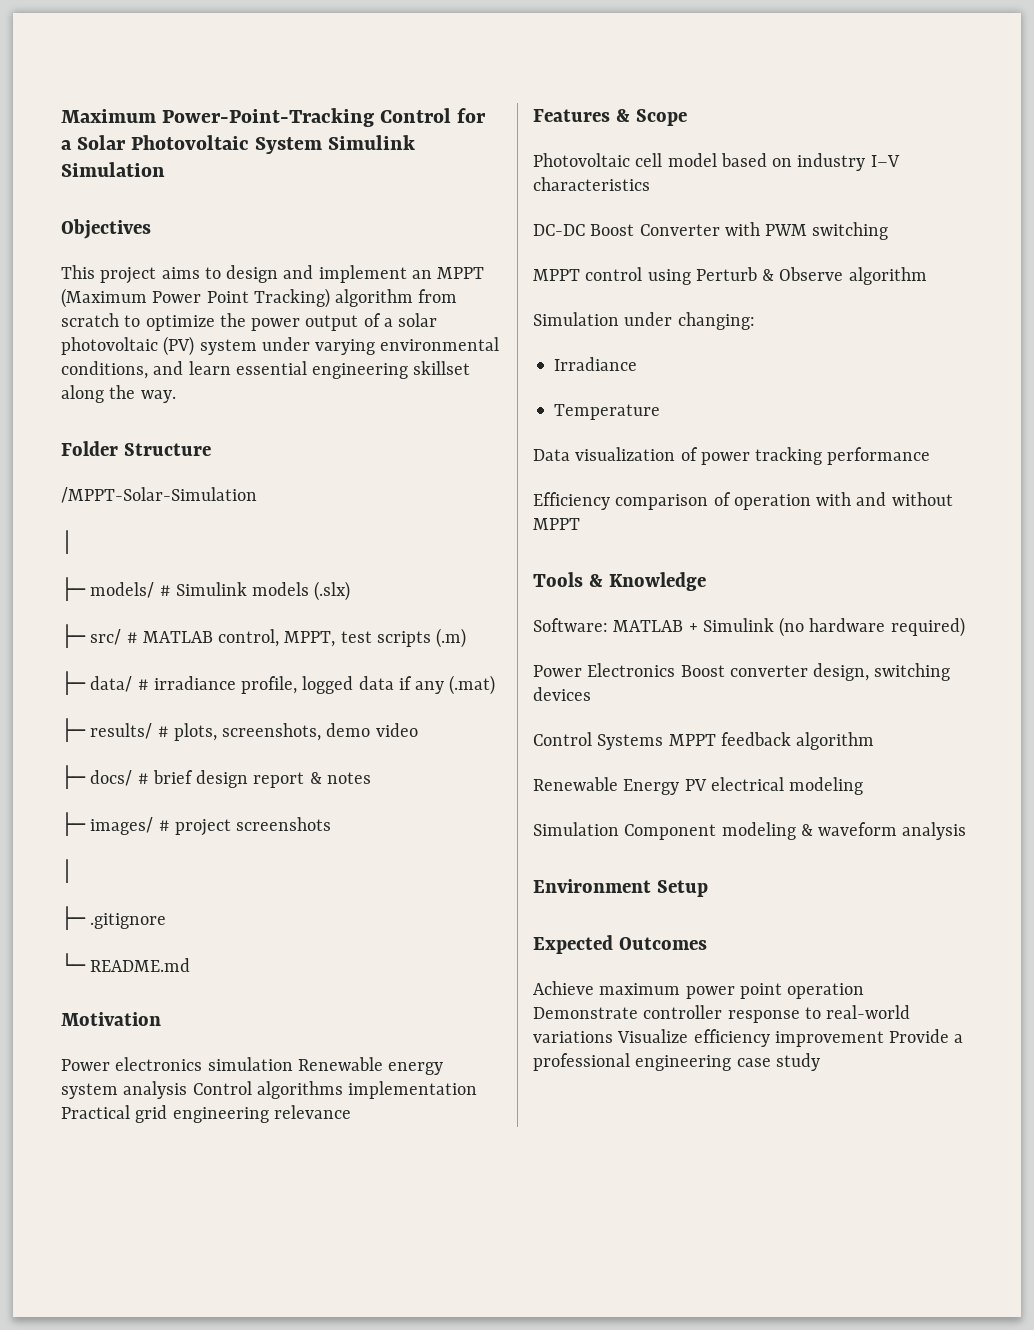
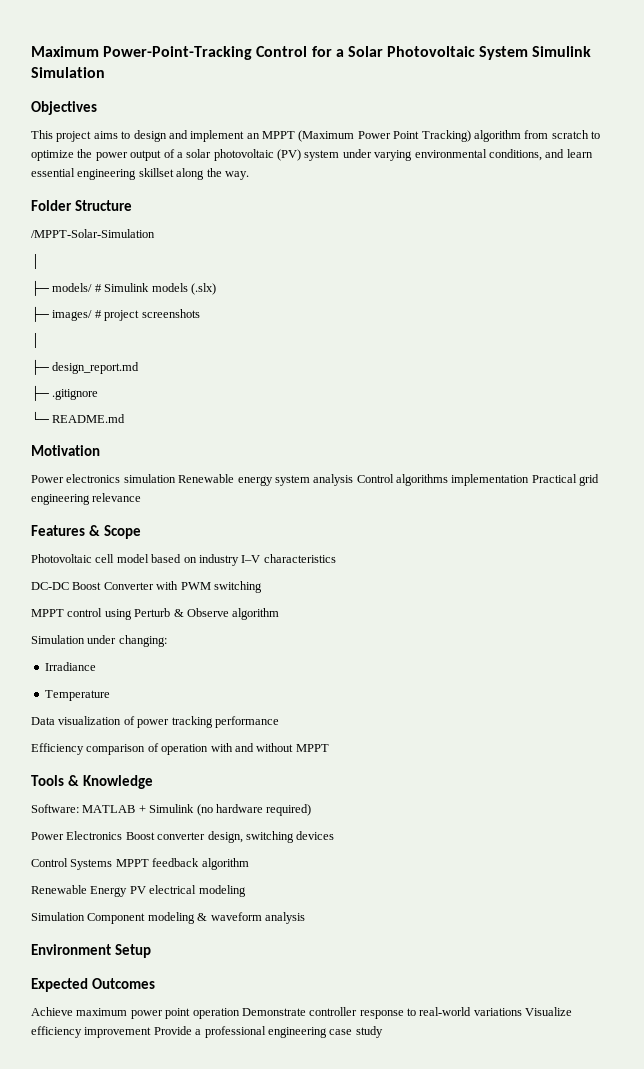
[61,624,467,648] [61,671,496,695] [61,718,418,742] [61,765,371,789] // ├─ src/ # MATLAB control, MPPT, test scripts (.m) // ├─ data/ # irradiance profile, logged data if any (.mat) // ├─ results/ # plots, screenshots, demo video // ├─ docs/ # brief design report & notes -> (216, 289) none
(73, 871) none -> [31,359,140,375] // ├─ design_report.md

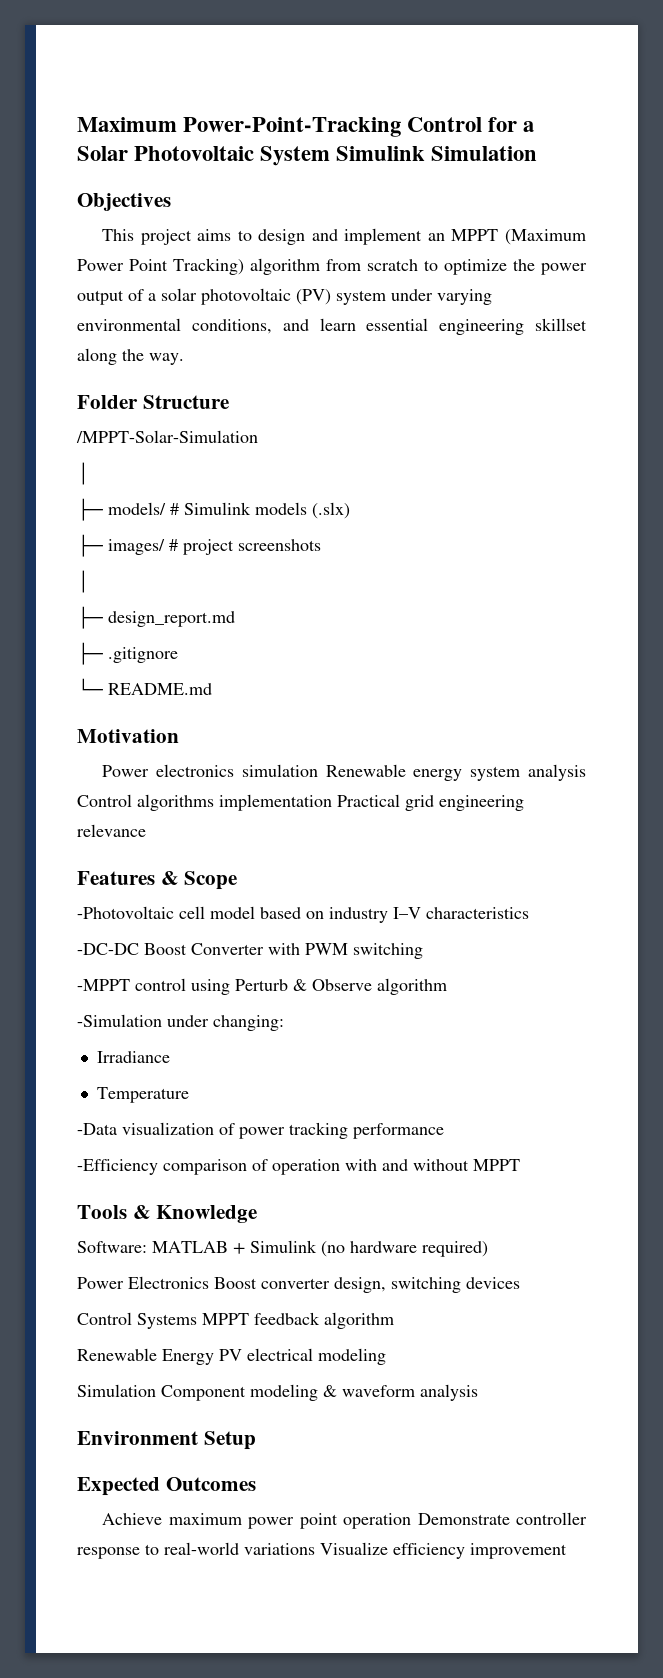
[31,554,92,563] Photovoltaic -> [77,906,174,919] -Photovoltaic
[31,582,69,590] DC-DC -> [77,943,139,955] -DC-DC
[31,609,64,617] MPPT -> [77,979,130,991] -MPPT
[31,635,85,644] Simulation -> [77,1014,162,1027] -Simulation
[31,717,55,725] Data -> [77,1123,117,1135] -Data
[31,743,84,755] Efficiency -> [77,1159,158,1175] -Efficiency
[153,1026,383,1038] Provide a professional engineering case study -> (567, 1551) none

